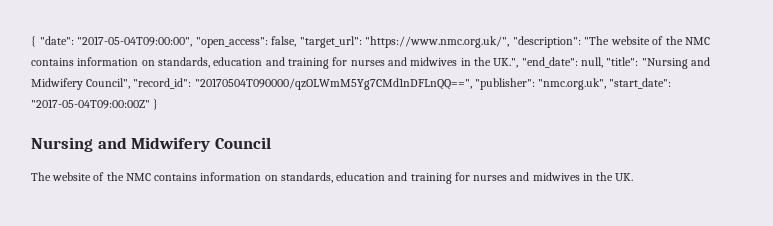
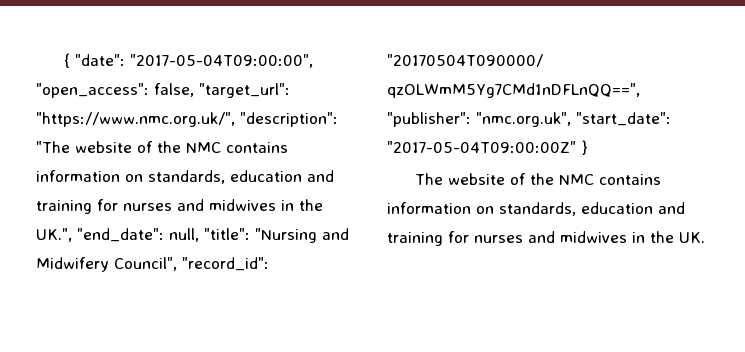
[31,137,271,152] // Nursing and Midwifery Council -> (588, 147) none

